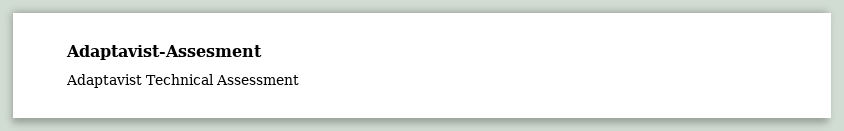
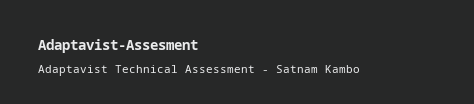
(299, 80) none -> [262,65,360,73] - Satnam Kambo

